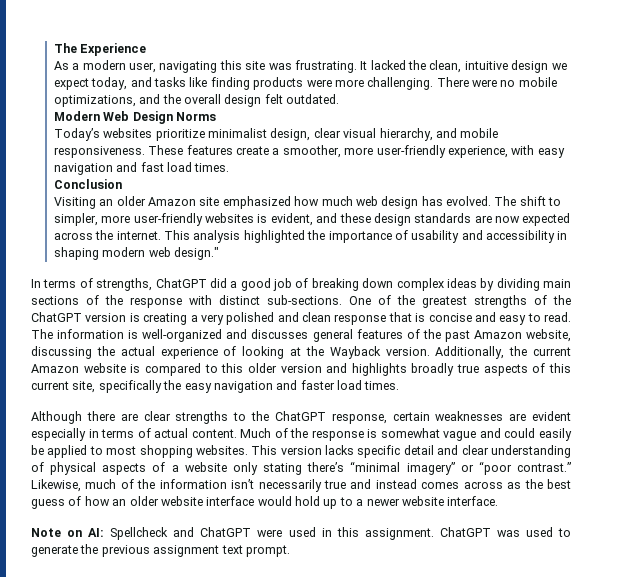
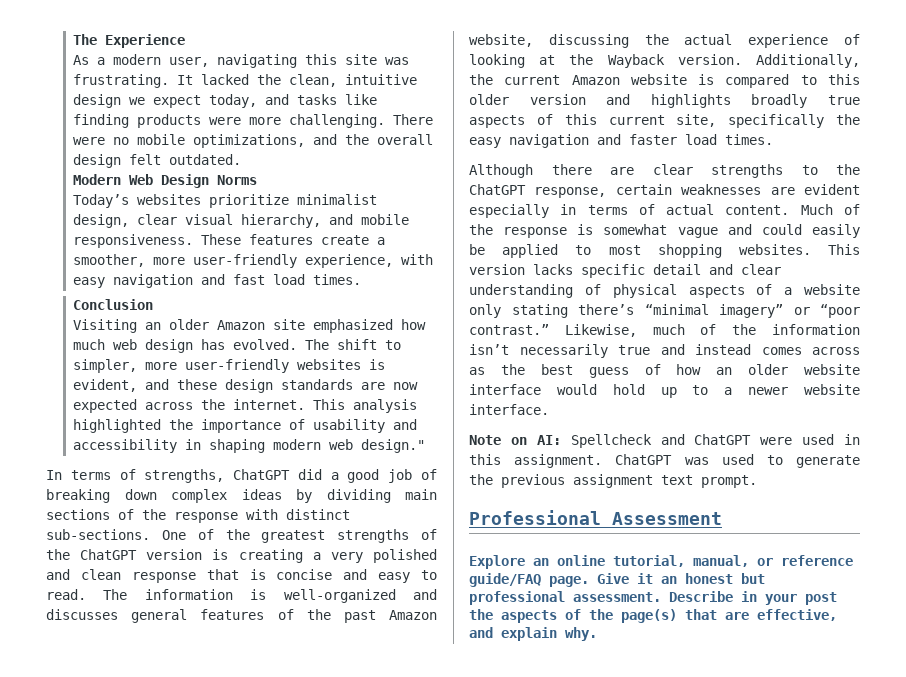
(290, 551) none -> [469,510,722,525] [469,555,853,569] [469,573,765,587] [469,591,837,605] [469,609,837,623] [469,627,597,641] // Professional Assessment // Explore an online tutorial, manual, or reference guide/FAQ page. Give it an honest but professional assessment. Describe in your post the aspects of the page(s) that are effective, and explain why.

